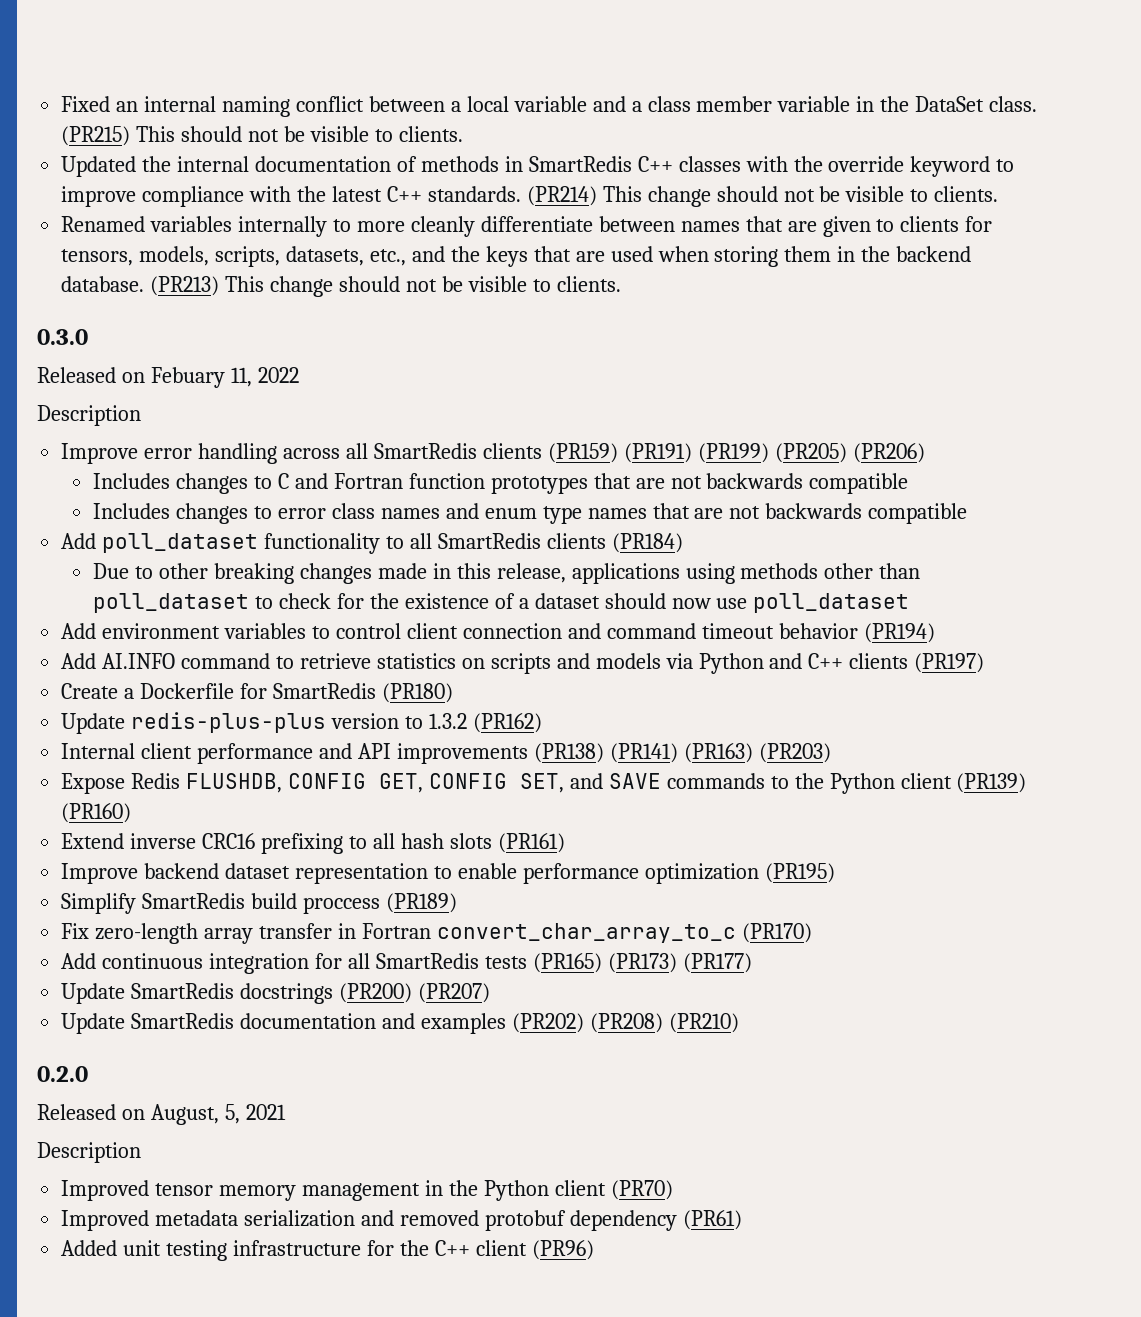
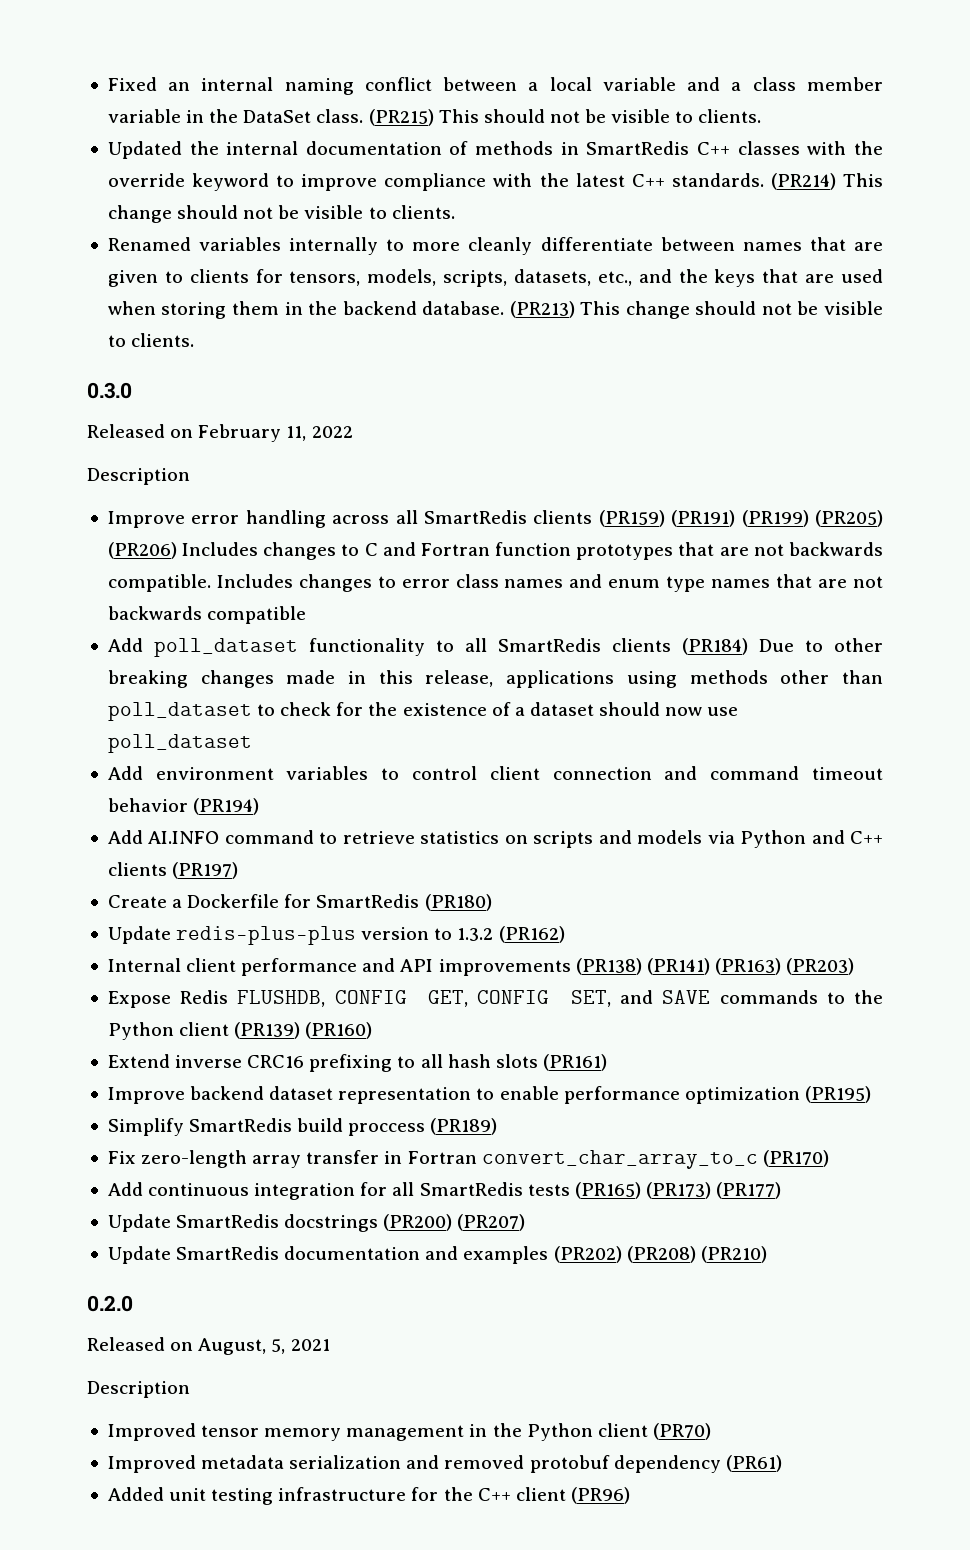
[150,367,225,388] Febuary -> [198,424,282,442] February
(925, 453) // -> (177, 550) none
[809,473,909,494] compatible // -> [107,574,211,592] compatible.
(683, 543) // -> (748, 646) none

